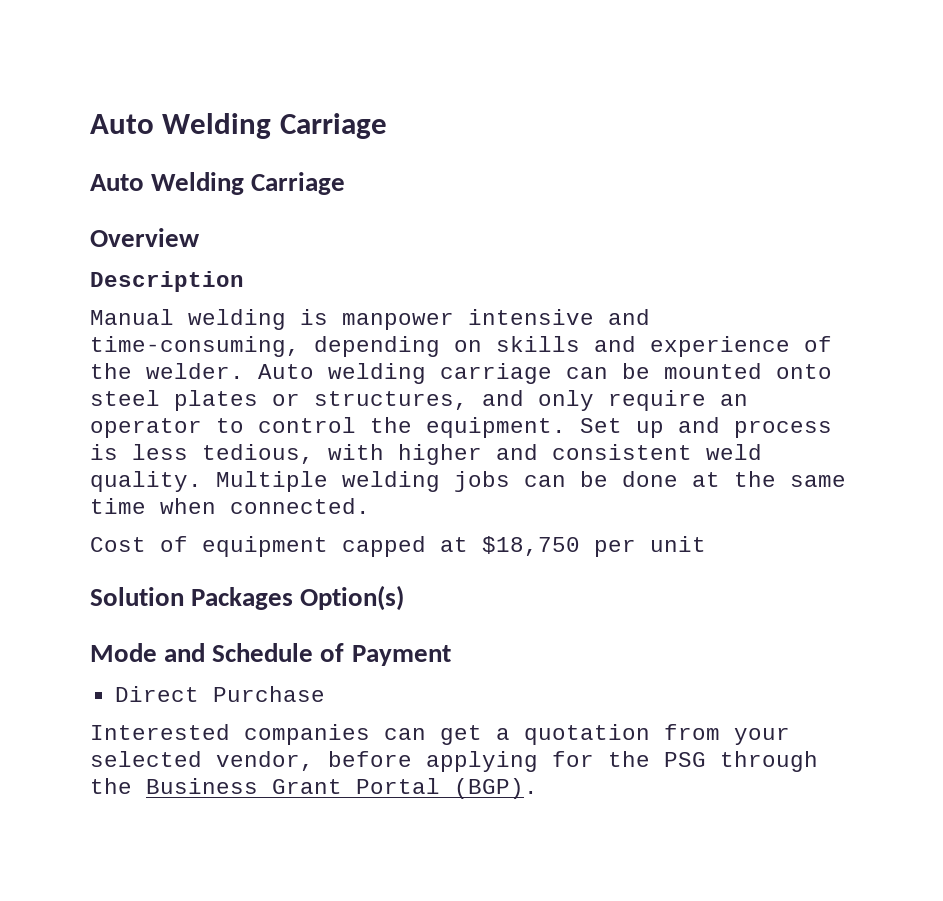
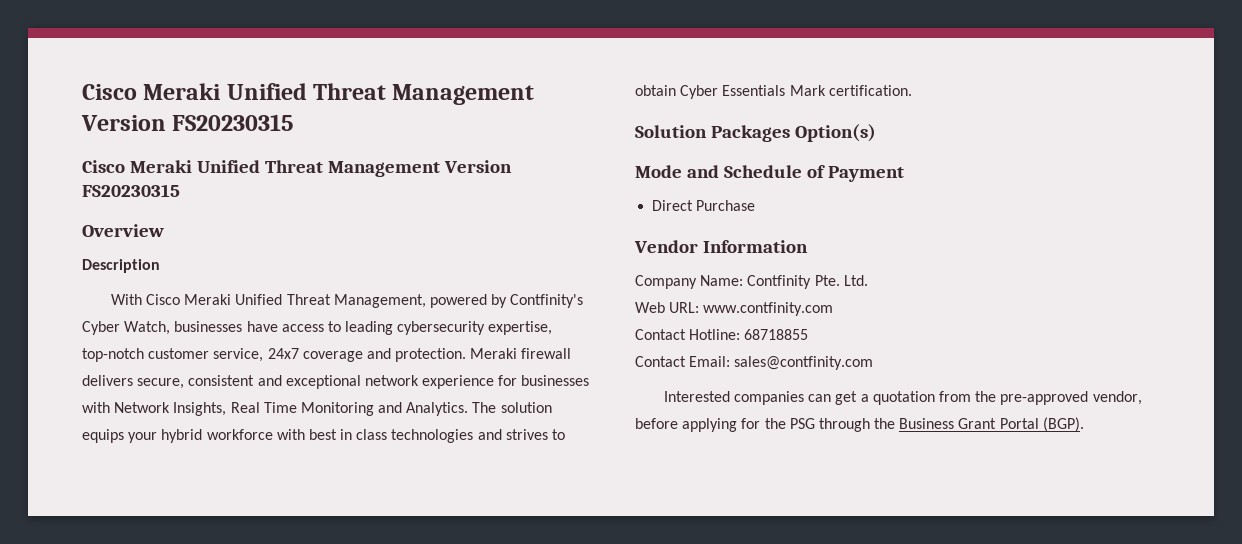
[90,113,387,139] [90,172,346,195] [90,228,200,247] [90,271,244,292] [90,309,650,330] [90,336,832,357] [90,363,832,384] [90,390,748,411] [90,417,832,438] [90,444,762,465] [90,471,846,492] [90,498,370,514] [90,536,706,557] Auto Welding Carriage // Auto Welding Carriage // Overview // Description // Manual welding is manpower intensive and time-consuming, depending on skills and experience of the welder. Auto welding carriage can be mounted onto steel plates or structures, and only require an operator to control the equipment. Set up and process is less tedious, with higher and consistent weld quality. Multiple welding jobs can be done at the same time when connected. // Cost of equipment capped at $18,750 per unit -> [82,83,535,105] [81,114,294,131] [82,160,512,177] [82,184,180,197] [82,224,164,237] [82,259,160,273] [110,294,584,308] [82,321,553,335] [82,348,572,362] [82,375,590,389] [82,402,552,416] [82,429,566,443] [635,85,912,99] Cisco Meraki Unified Threat Management Version FS20230315 // Cisco Meraki Unified Threat Management Version FS20230315 // Overview // Description // With Cisco Meraki Unified Threat Management, powered by Contfinity's Cyber Watch, businesses have access to leading cybersecurity expertise, top-notch customer service, 24x7 coverage and protection. Meraki firewall delivers secure, consistent and exceptional network experience for businesses with Network Insights, Real Time Monitoring and Analytics. The solution equips your hybrid workforce with best in class technologies and strives to obtain Cyber Essentials Mark certification.
(325, 694) none -> [634,240,808,253] [635,275,868,289] [635,302,834,316] [635,329,809,340] [635,356,874,370] // Vendor Information // Company Name: Contfinity Pte. Ltd. // Web URL: www.contfinity.com // Contact Hotline: 68718855 // Contact Email: sales@contfinity.com
[734,727,790,745] [90,751,202,767] your selected -> [975,391,1089,405] the pre-approved

